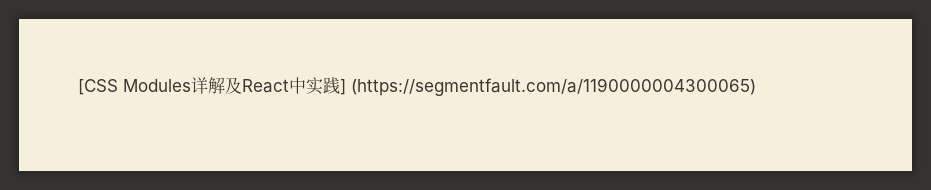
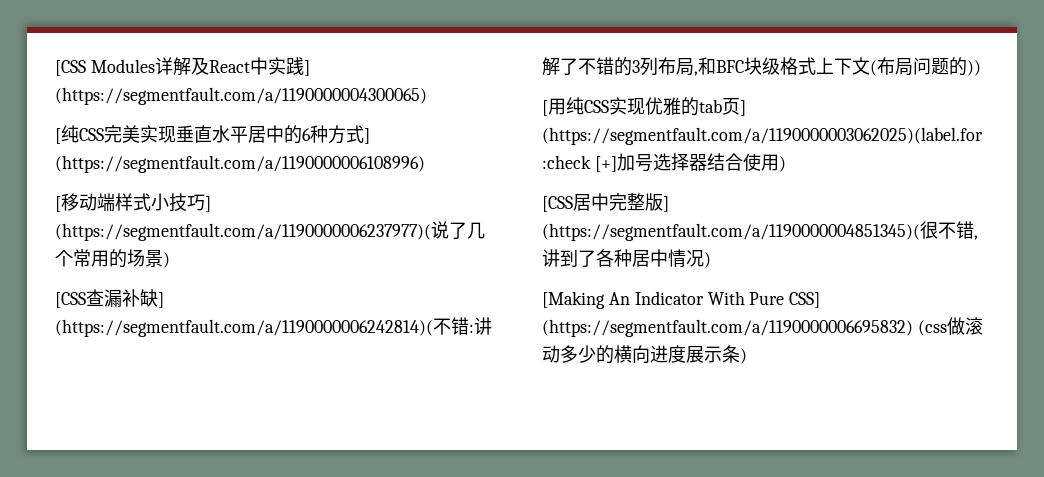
(756, 87) none -> [55,125,370,144] [55,155,425,173] [55,193,211,212] [55,221,485,241] [55,249,170,268] [55,289,164,308] [55,317,492,337] [542,57,981,76] [542,97,746,116] [542,127,983,145] [542,153,786,172] [542,193,669,212] [542,221,978,241] [542,249,711,268] [542,291,821,309] [542,317,983,337] [542,345,747,364] // [纯CSS完美实现垂直水平居中的6种方式] (https://segmentfault.com/a/1190000006108996) // [移动端样式小技巧] (https://segmentfault.com/a/1190000006237977)(说了几个常用的场景) // [CSS查漏补缺] (https://segmentfault.com/a/1190000006242814)(不错:讲解了不错的3列布局,和BFC块级格式上下文(布局问题的)) // [用纯CSS实现优雅的tab页] (https://segmentfault.com/a/1190000003062025)(label.for :check [+]加号选择器结合使用) // [CSS居中完整版] (https://segmentfault.com/a/1190000004851345)(很不错,讲到了各种居中情况) // [Making An Indicator With Pure CSS] (https://segmentfault.com/a/1190000006695832) (css做滚动多少的横向进度展示条)

